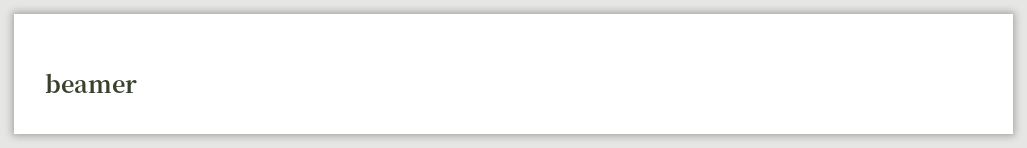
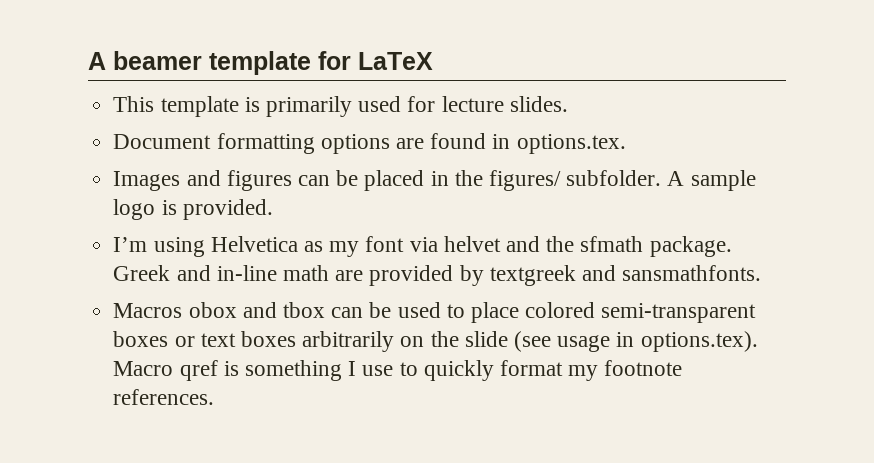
[45,73,137,93] beamer -> [88,51,433,75] [113,96,568,117] [113,133,626,154] [113,170,756,191] [113,199,273,220] [113,236,732,257] [113,265,762,286] [113,302,757,323] [113,331,758,352] [113,360,683,381] [113,389,215,405] A beamer template for LaTeX // This template is primarily used for lecture slides. // Document formatting options are found in options.tex. // Images and figures can be placed in the figures/ subfolder. A sample logo is provided. // I’m using Helvetica as my font via helvet and the sfmath package. Greek and in-line math are provided by textgreek and sansmathfonts. // Macros obox and tbox can be used to place colored semi-transparent boxes or text boxes arbitrarily on the slide (see usage in options.tex). Macro qref is something I use to quickly format my footnote references.

